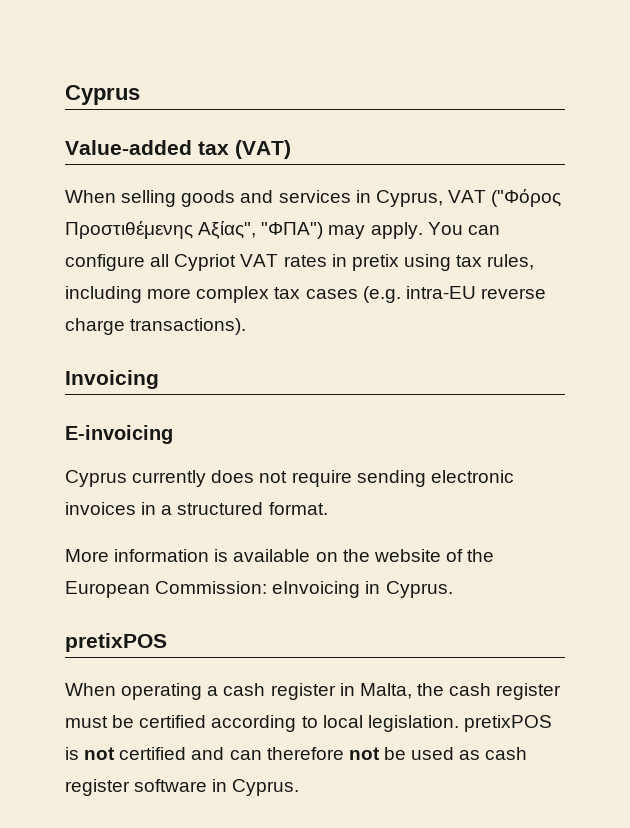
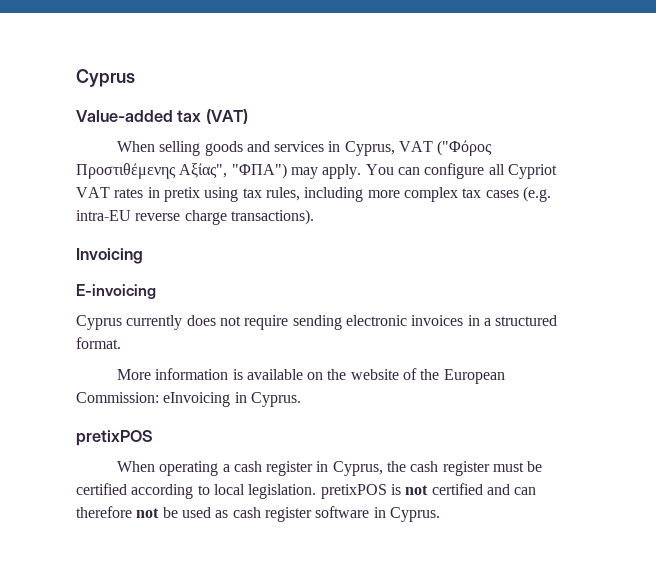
[359,683,412,699] Malta, -> [332,461,383,476] Cyprus,

